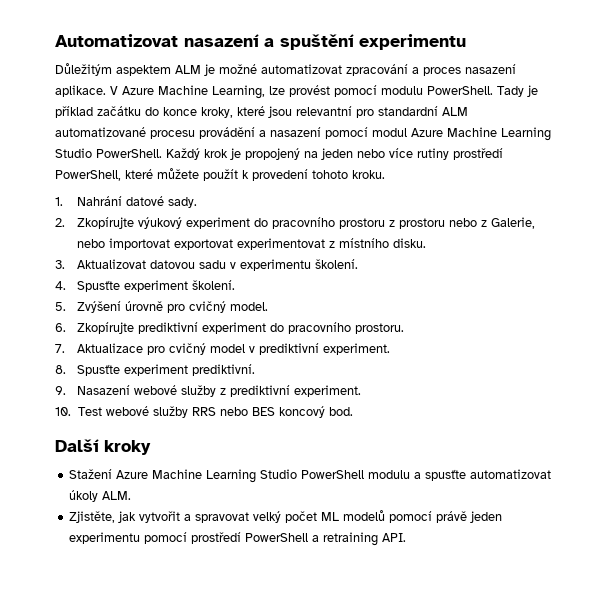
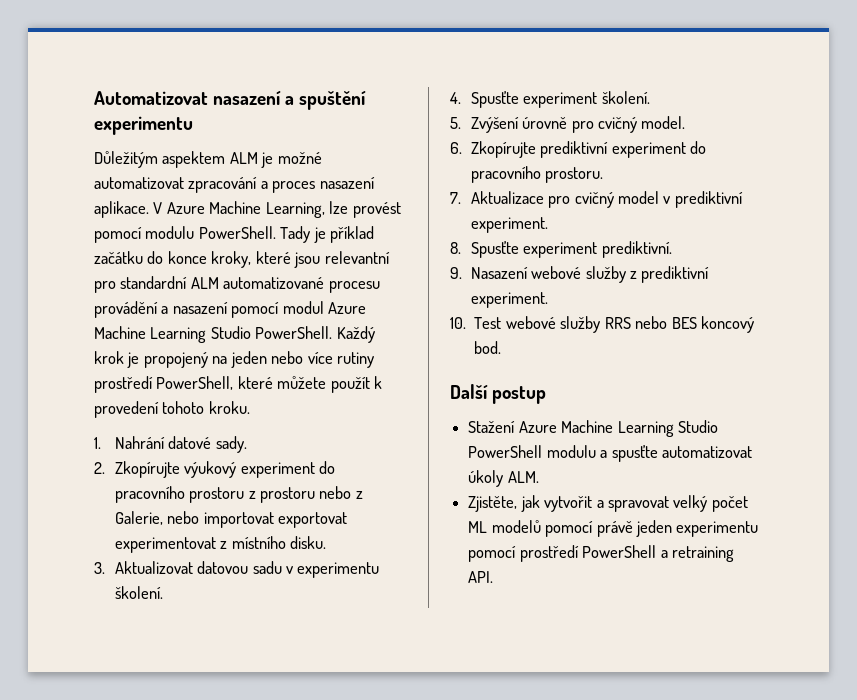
[104,440,151,455] kroky -> [492,386,547,404] postup

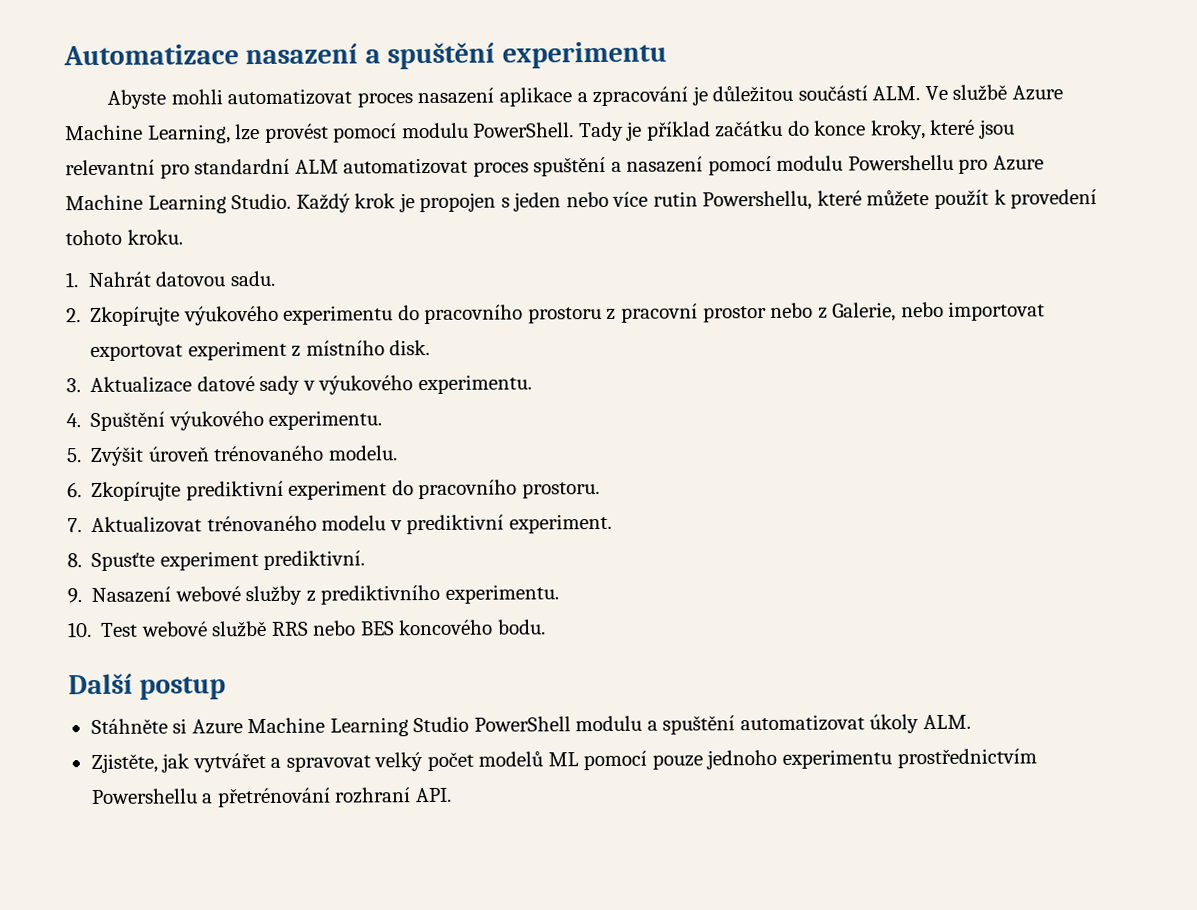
[94,91,208,105] Automatizovat -> [63,44,239,66] Automatizace
[94,151,322,168] [94,177,375,193] [94,201,163,218] Důležitým aspektem ALM je možné automatizovat zpracování a proces nasazení aplikace. V -> [107,84,1008,109] Abyste mohli automatizovat proces nasazení aplikace a zpracování je důležitou součástí ALM. Ve službě
[223,277,380,293] [94,301,367,318] [94,326,333,343] automatizované procesu provádění a nasazení pomocí modul Azure Machine Learning Studio PowerShell. -> [343,154,1044,177] [65,193,292,214] automatizovat proces spuštění a nasazení pomocí modulu Powershellu pro Azure Machine Learning Studio.
[143,352,228,368] propojený na -> [419,192,510,213] propojen s
[337,352,375,368] [94,376,234,393] rutiny prostředí PowerShell, -> [652,190,813,211] rutin Powershellu,
[114,436,247,453] Nahrání datové sady. -> [87,270,275,288] Nahrát datovou sadu.
[184,461,315,478] výukový experiment -> [183,305,394,326] výukového experimentu
[260,487,316,503] prostoru -> [620,303,767,323] pracovní prostor
[114,537,216,553] experimentovat -> [187,340,287,361] experiment
[290,536,327,549] disku. -> [389,339,431,356] disk.
[114,561,380,578] [114,586,163,599] [450,91,650,108] [450,116,686,133] Aktualizovat datovou sadu v experimentu školení. // 4. Spusťte experiment školení. // 5. Zvýšení úrovně pro cvičný model. -> [90,374,532,396] [66,410,383,432] [66,445,398,467] Aktualizace datové sady v výukového experimentu. // 4. Spuštění výukového experimentu. // 5. Zvýšit úroveň trénovaného modelu.
[470,191,660,208] Aktualizace pro cvičný model -> [91,515,387,534] Aktualizovat trénovaného modelu
[641,266,710,283] [470,292,548,308] prediktivní experiment. -> [320,584,559,605] prediktivního experimentu.
[560,316,601,333] služby -> [211,620,268,638] službě
[700,316,754,333] [474,341,502,354] koncový bod. -> [398,619,546,636] koncového bodu.
[468,421,516,433] Stažení -> [90,718,188,735] Stáhněte si
[611,445,658,462] spusťte -> [662,715,736,735] spuštění
[544,496,593,512] vytvořit -> [192,752,266,773] vytvářet
[468,520,759,537] [468,545,734,562] ML modelů pomocí právě jeden experimentu pomocí prostředí PowerShell a retraining -> [478,748,1037,771] [90,787,412,808] modelů ML pomocí pouze jednoho experimentu prostřednictvím Powershellu a přetrénování rozhraní

